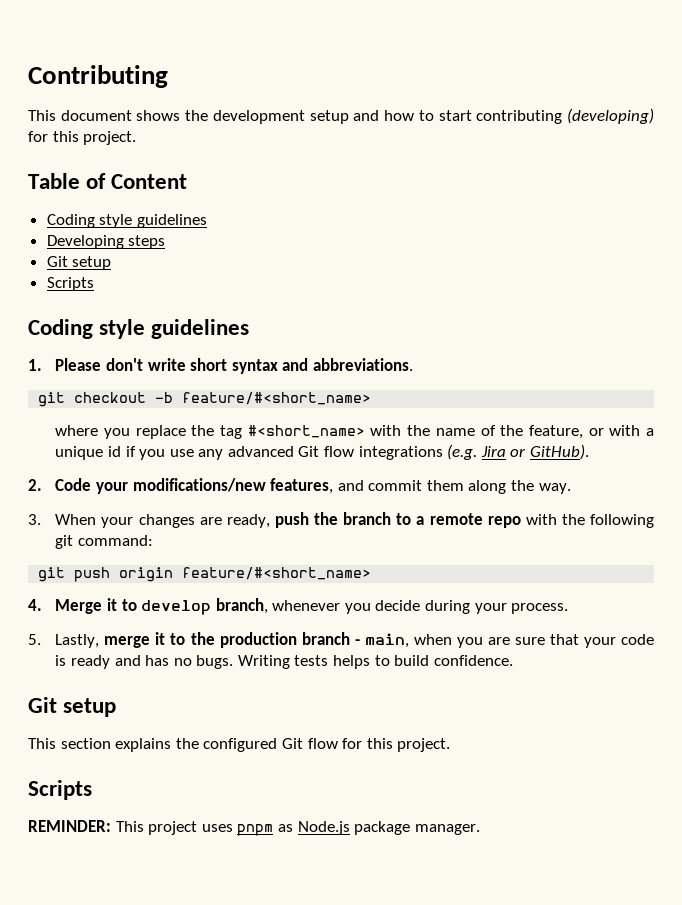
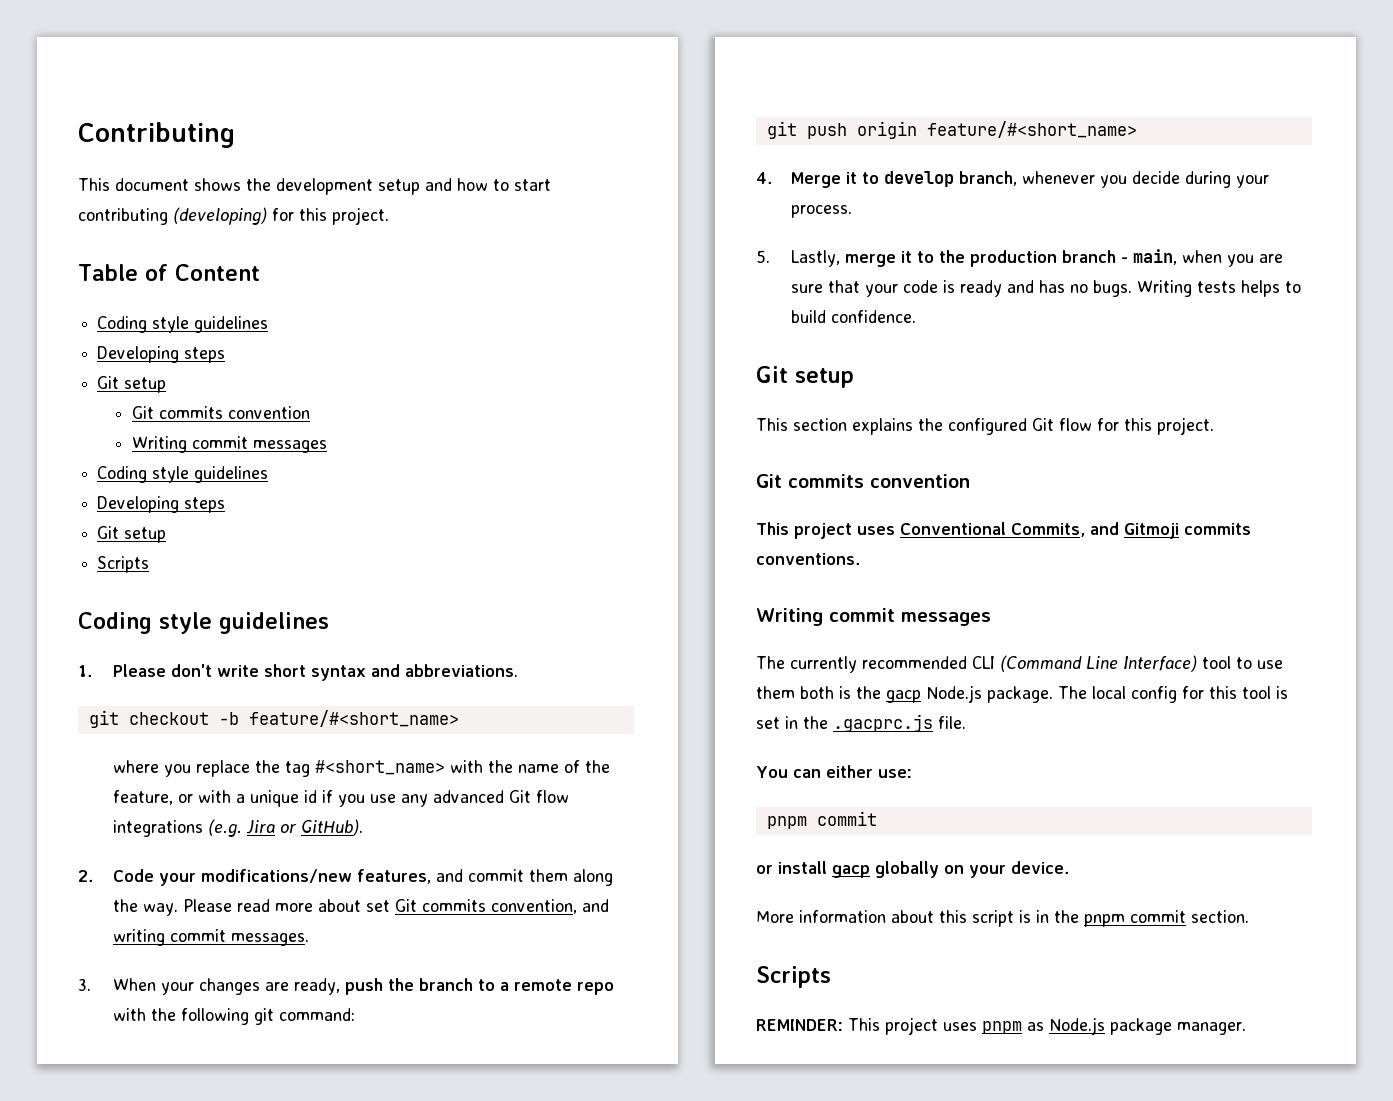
(112, 263) none -> [132,406,311,419] [132,436,328,453] [97,466,269,483] [97,496,226,513] [97,526,167,543] // Git commits convention // Writing commit messages // Coding style guidelines // Developing steps // Git setup
(571, 488) none -> [182,899,609,914] [112,929,309,946] Please read more about set Git commits convention, and writing commit messages.
(451, 745) none -> [756,474,970,488] [756,522,1251,539] [756,553,860,565] [756,608,991,626] [756,655,1283,673] [756,685,1288,703] [756,714,966,732] [756,765,912,778] [766,811,877,829] [756,861,1069,878] [756,910,1249,927] // Git commits convention // This project uses Conventional Commits, and Gitmoji commits conventions. // Writing commit messages // The currently recommended CLI (Command Line Interface) tool to use them both is the gacp Node.js package. The local config for this tool is set in the .gacprc.js file. // You can either use: // pnpm commit // or install gacp globally on your device. // More information about this script is in the pnpm commit section.

